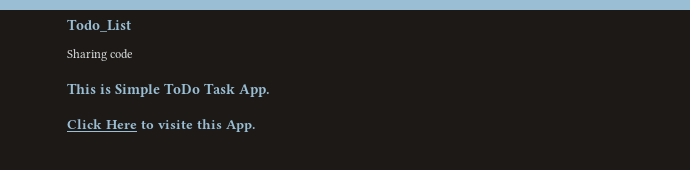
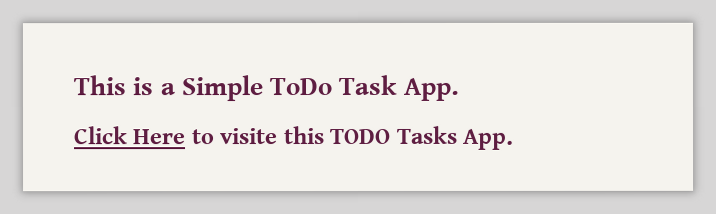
[67,19,131,32] [67,49,134,61] Todo_List // Sharing code // -> (73, 85) none
(111, 89) none -> [159,83,175,96] a
(222, 124) none -> [330,125,458,145] TODO Tasks

